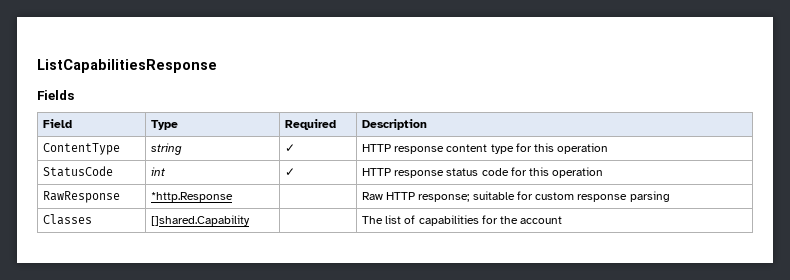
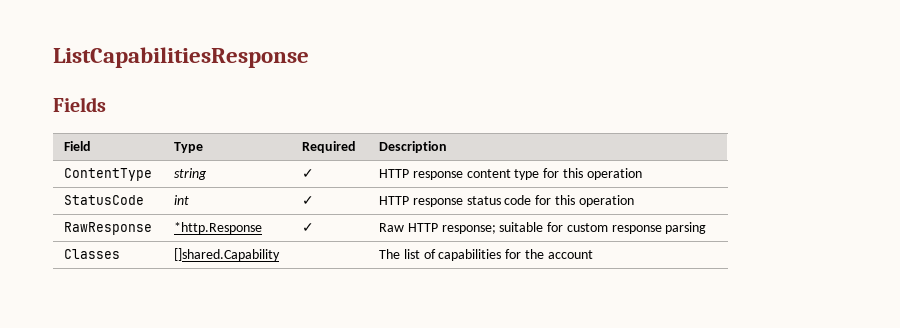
(233, 197) none -> [301,223,314,232] ✓

